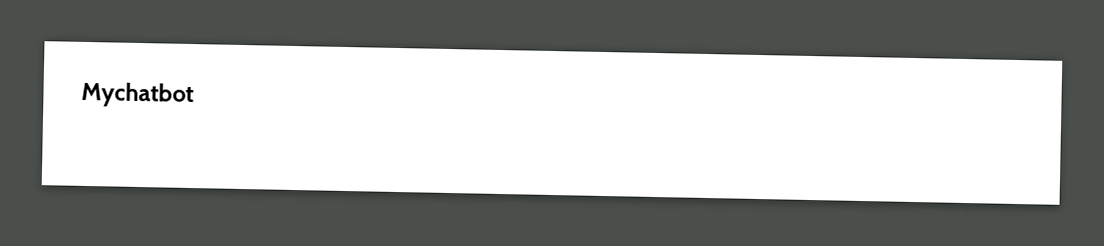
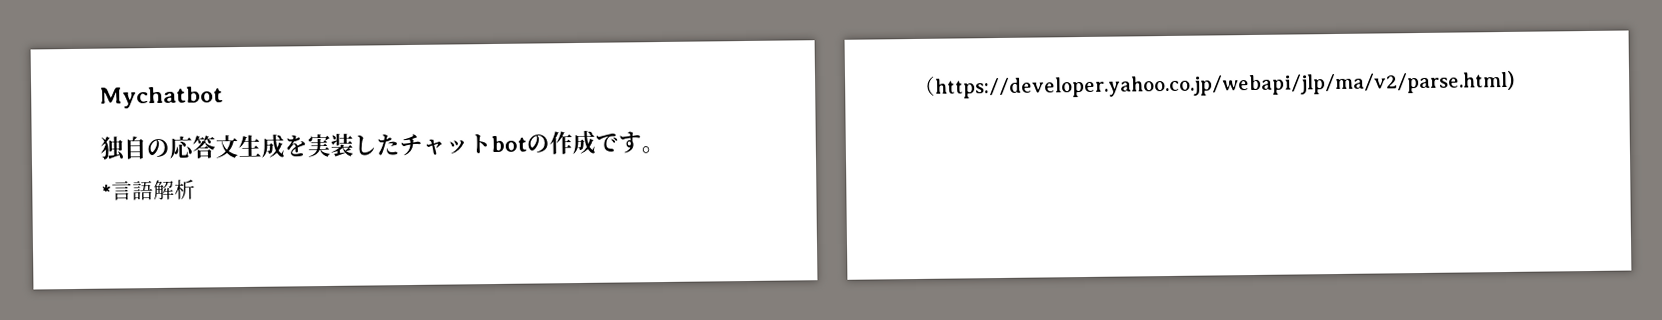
(194, 95) none -> [100,130,665,162] [101,179,196,201] [914,70,1515,99] // 独自の応答文生成を実装したチャットbotの作成です。 // *言語解析（https://developer.yahoo.co.jp/webapi/jlp/ma/v2/parse.html)

